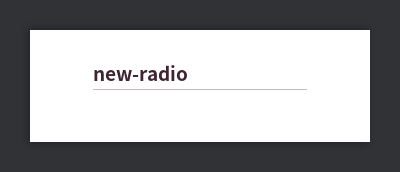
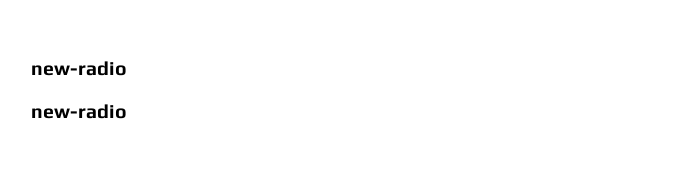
[93,65,188,81] new-radio -> [31,61,127,76] [31,104,127,119] new-radio // new-radio

